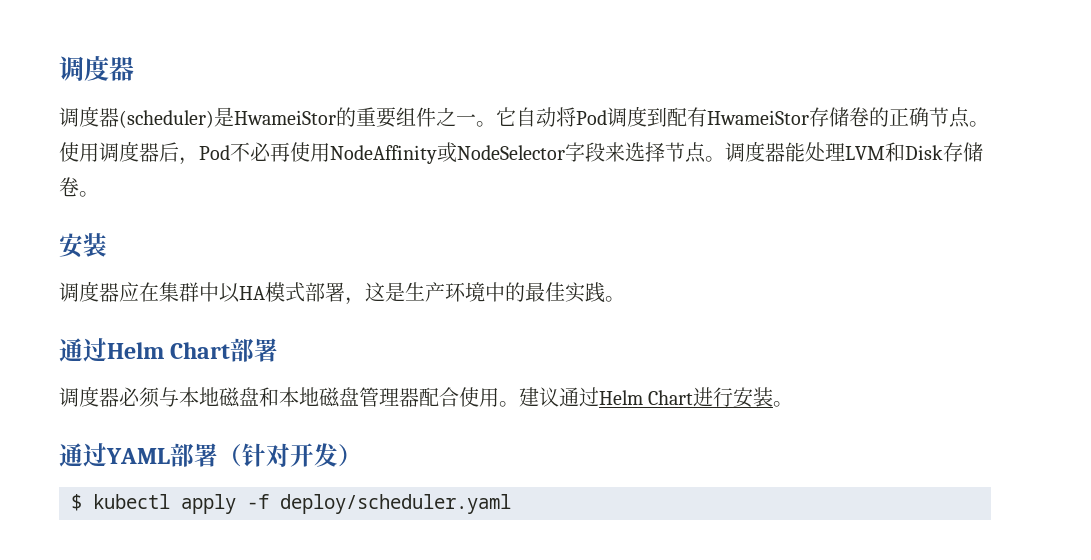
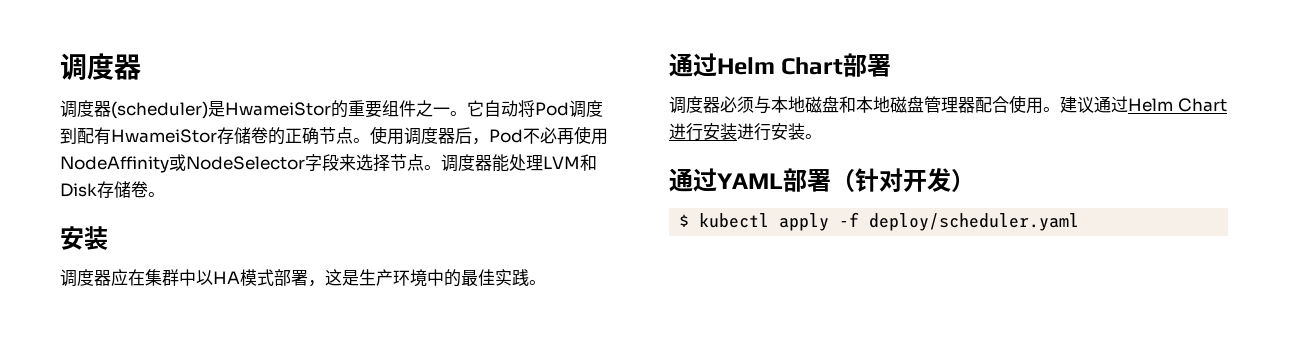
(774, 397) none -> [737,123,805,141] 进行安装

